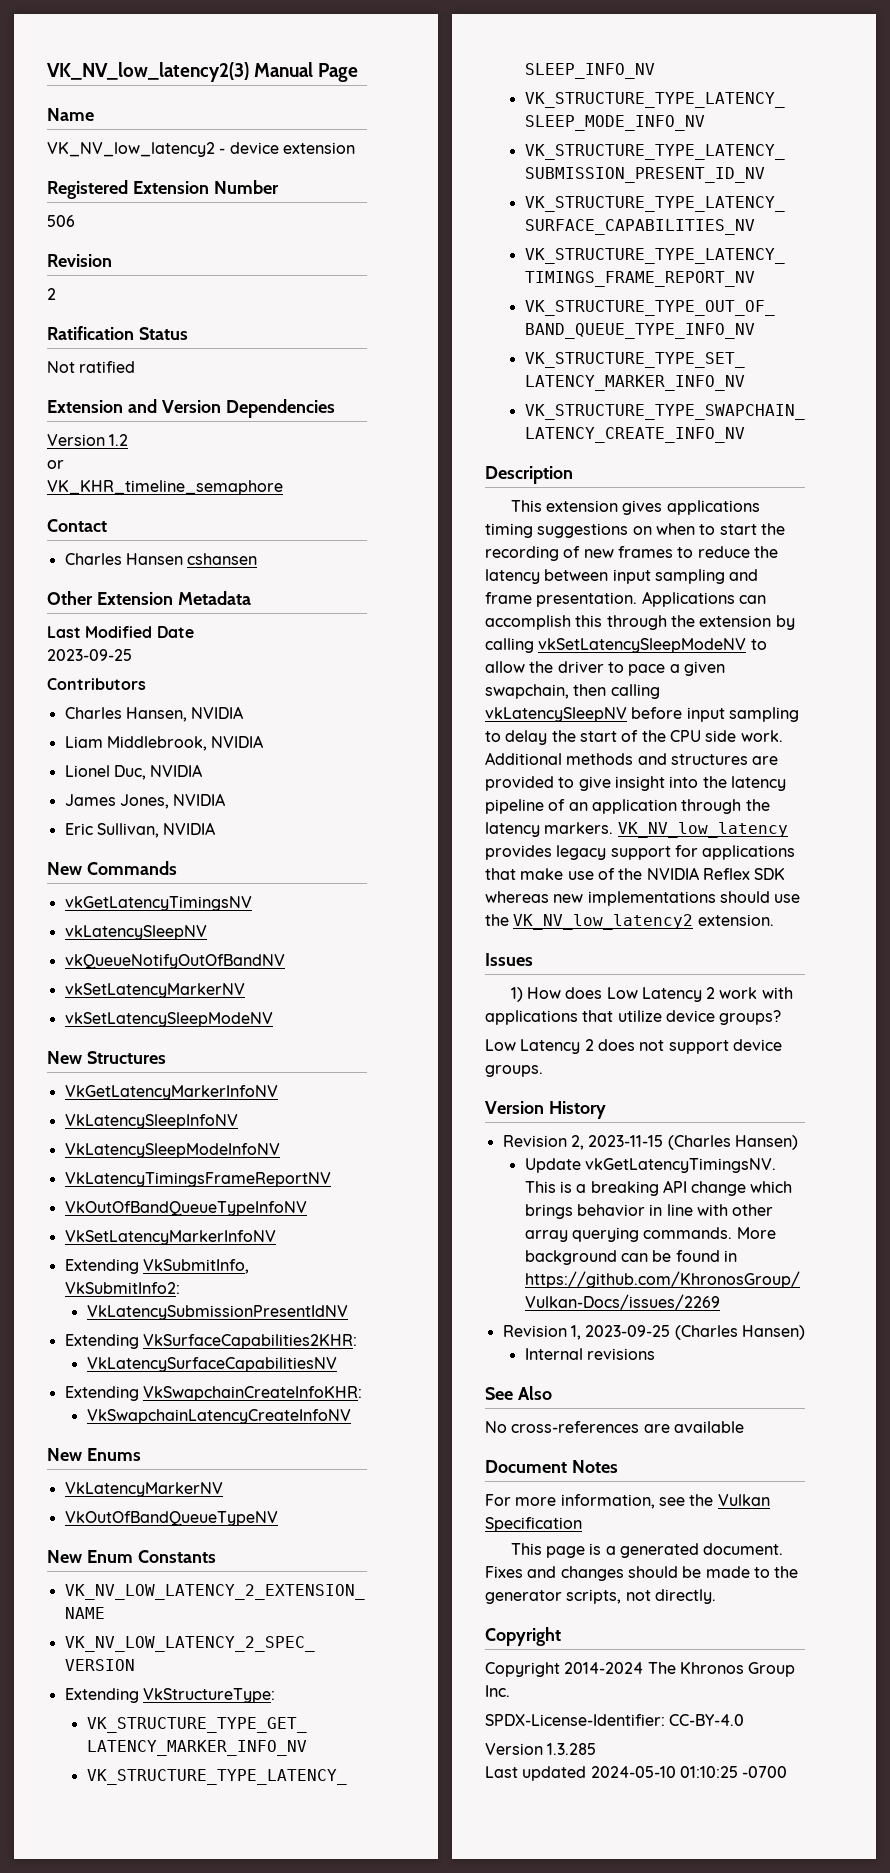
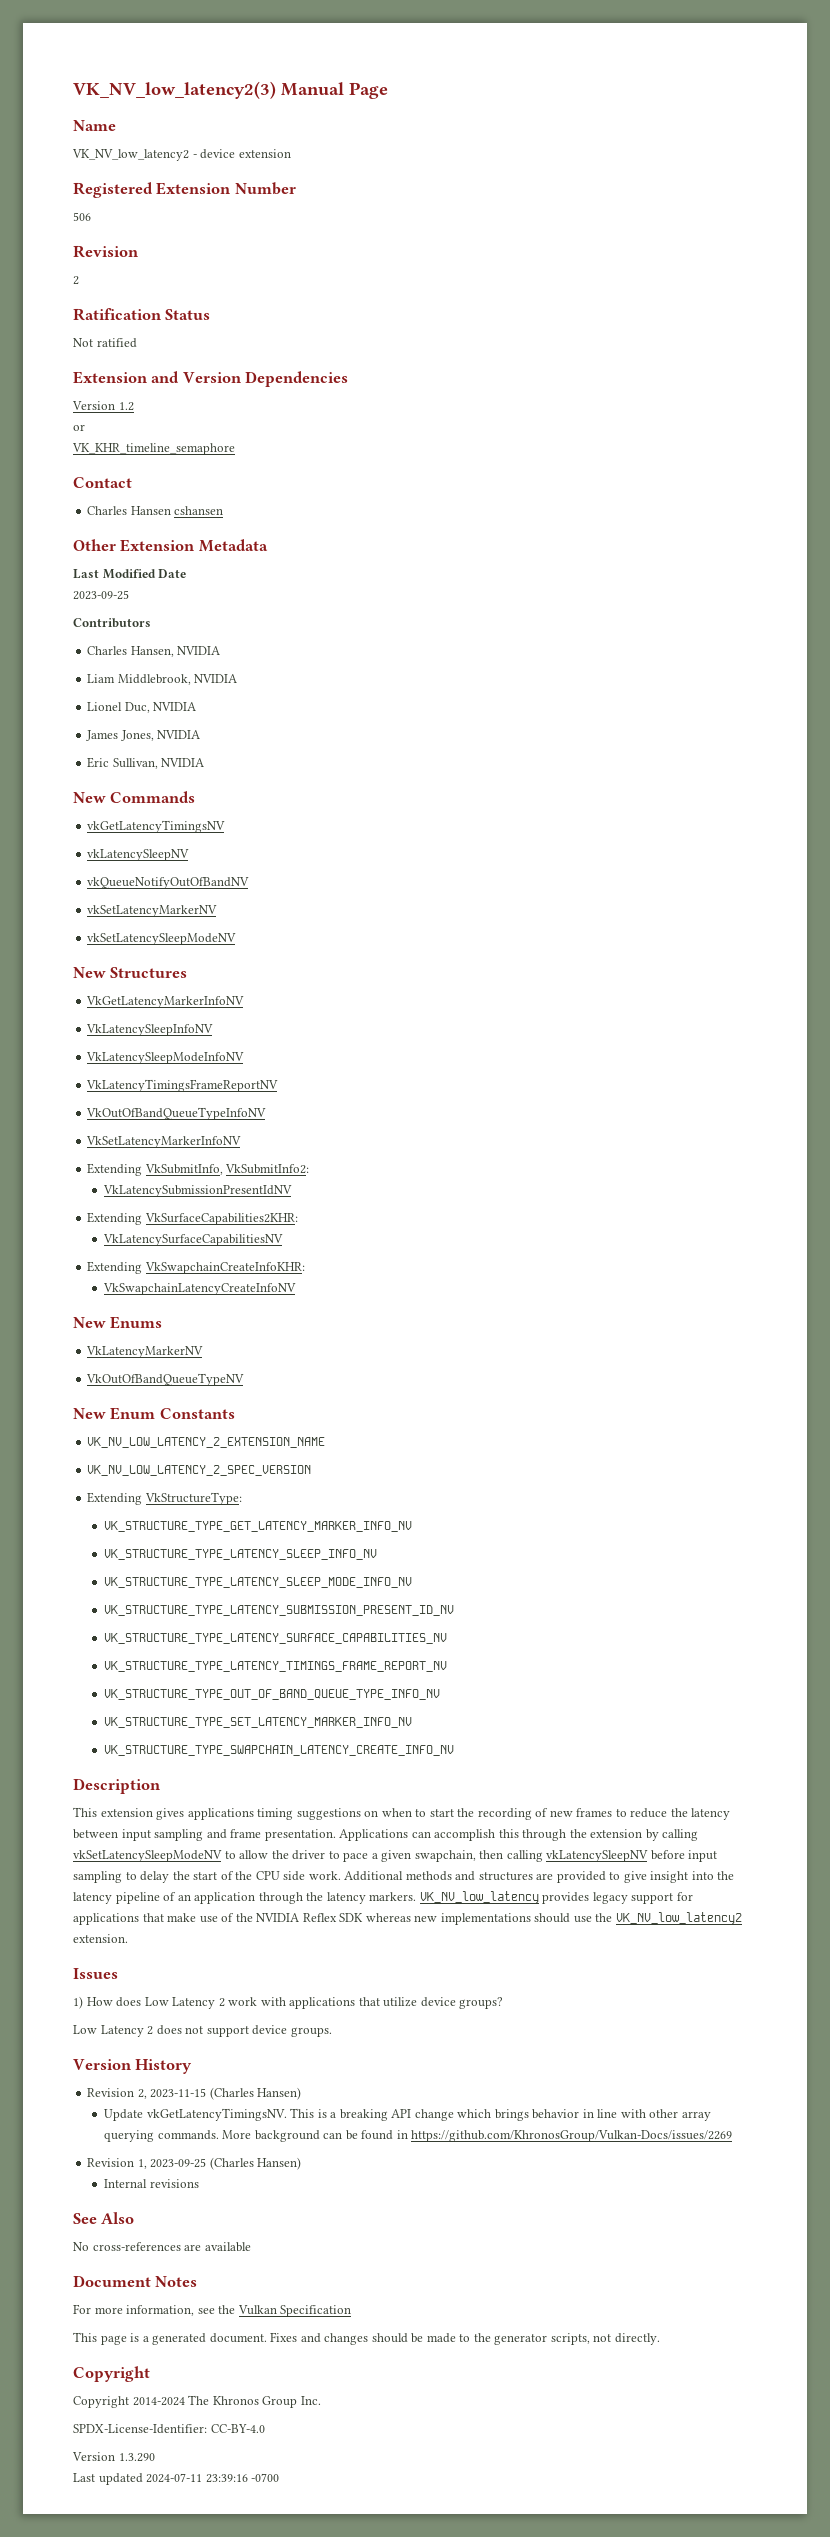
[547,1743,597,1755] 1.3.285 -> [118,2453,155,2462] 1.3.290
[590,1766,738,1778] 2024-05-10 01:10:25 -> [146,2473,248,2483] 2024-07-11 23:39:16

